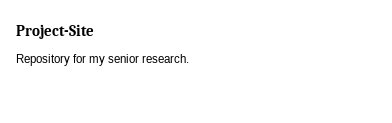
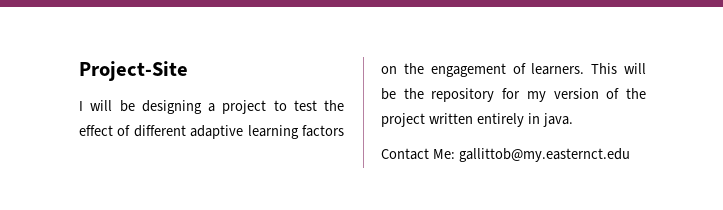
[16,54,190,66] Repository for my senior research. -> [79,100,344,114] [79,125,344,139] [381,63,646,77] [381,88,646,102] [381,113,573,127] [381,148,630,162] I will be designing a project to test the effect of different adaptive learning factors on the engagement of learners. This will be the repository for my version of the project written entirely in java. // Contact Me: gallittob@my.easternct.edu

